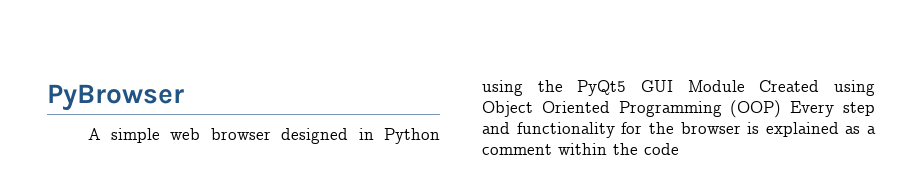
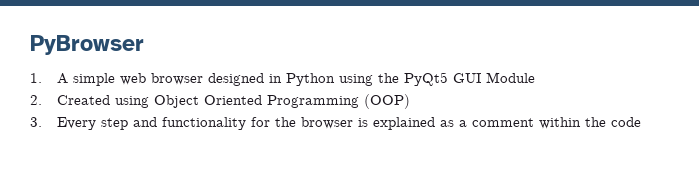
(184, 97) none -> [30,73,42,83] 1.
(745, 86) none -> [30,95,42,105] // 2.
(782, 109) none -> [30,117,42,127] // 3.

